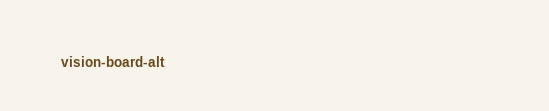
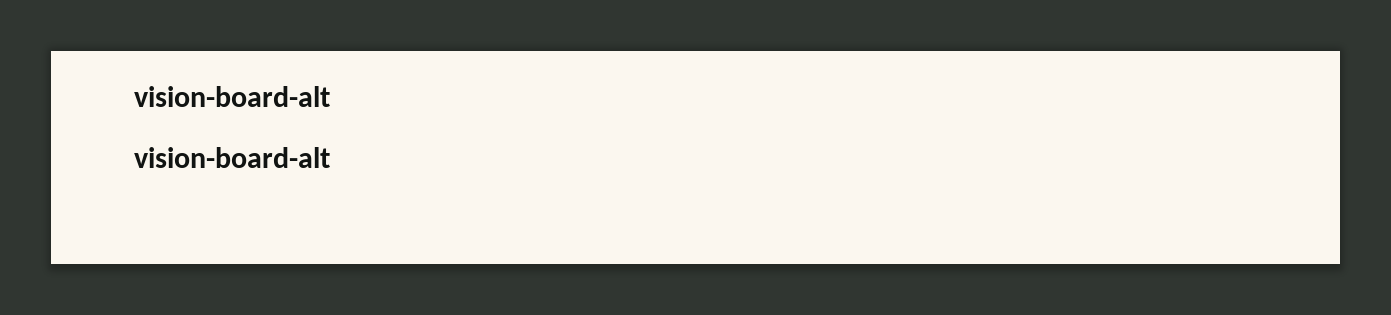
[61,56,165,67] vision-board-alt -> [134,86,330,107] [134,147,330,168] vision-board-alt // vision-board-alt

